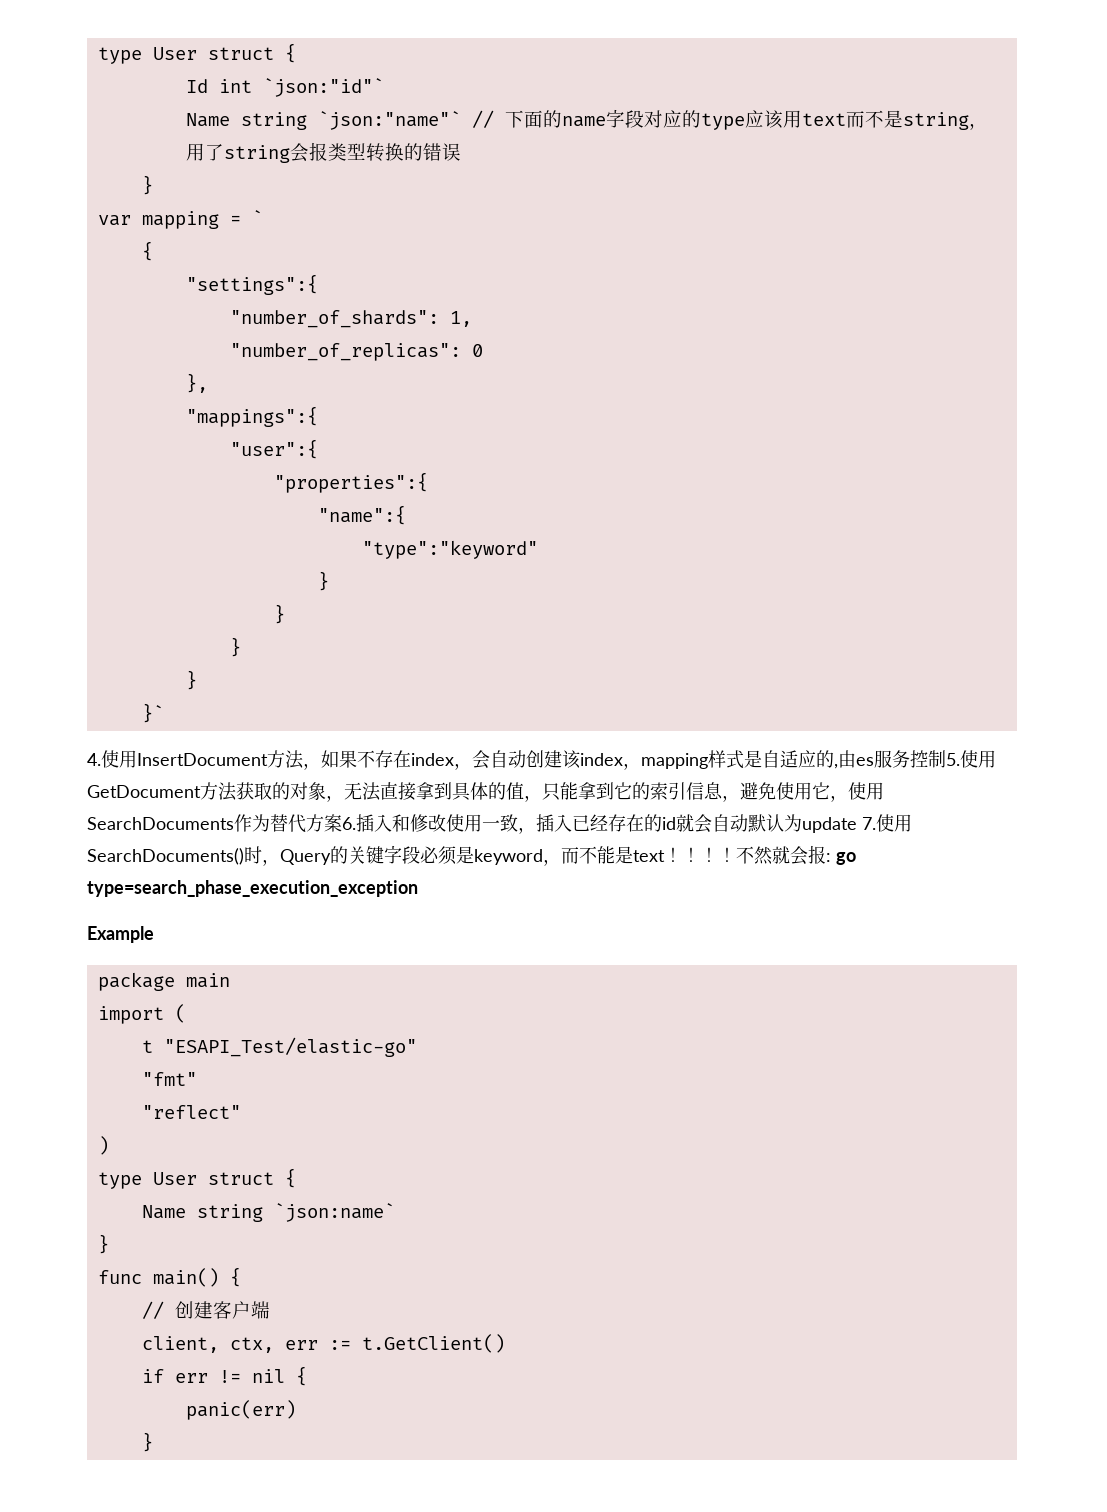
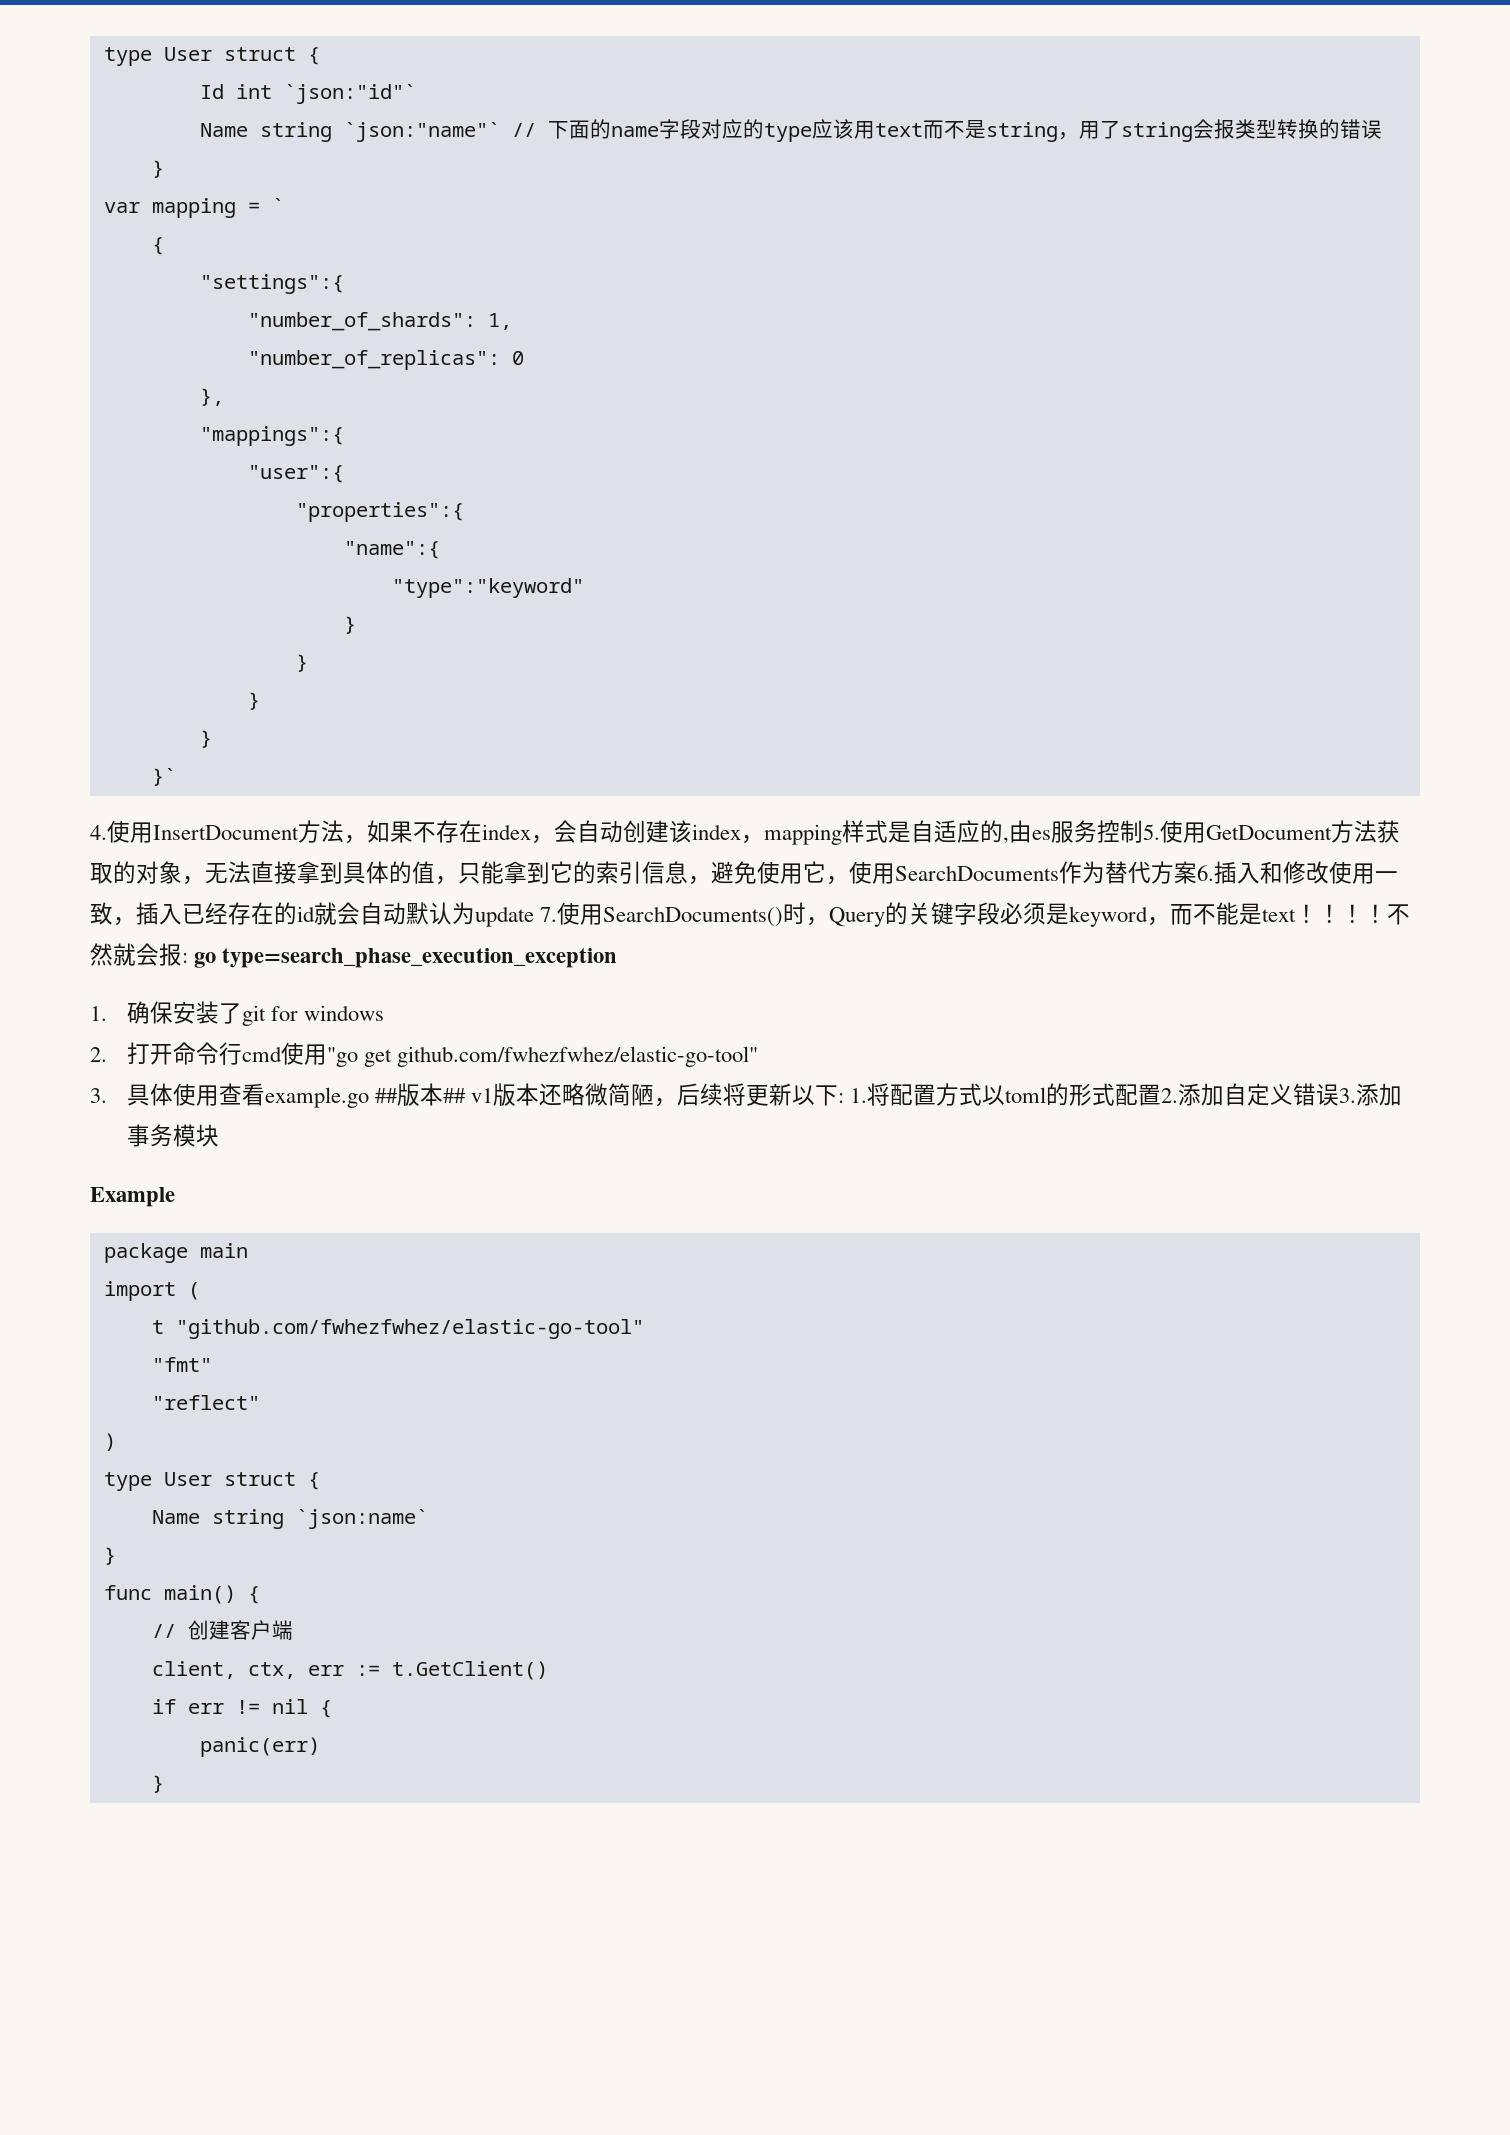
(418, 888) none -> [90,1001,384,1026] [90,1042,758,1067] [90,1083,1402,1108] [126,1124,219,1147] // 1.确保安装了git for windows // 2.打开命令行cmd使用"go get github.com/fwhezfwhez/elastic-go-tool" // 3.具体使用查看example.go ##版本## v1版本还略微简陋，后续将更新以下: 1.将配置方式以toml的形式配置2.添加自定义错误3.添加事务模块
[163,1037,417,1057] "ESAPI_Test/elastic-go" -> [175,1319,644,1339] "github.com/fwhezfwhez/elastic-go-tool"

